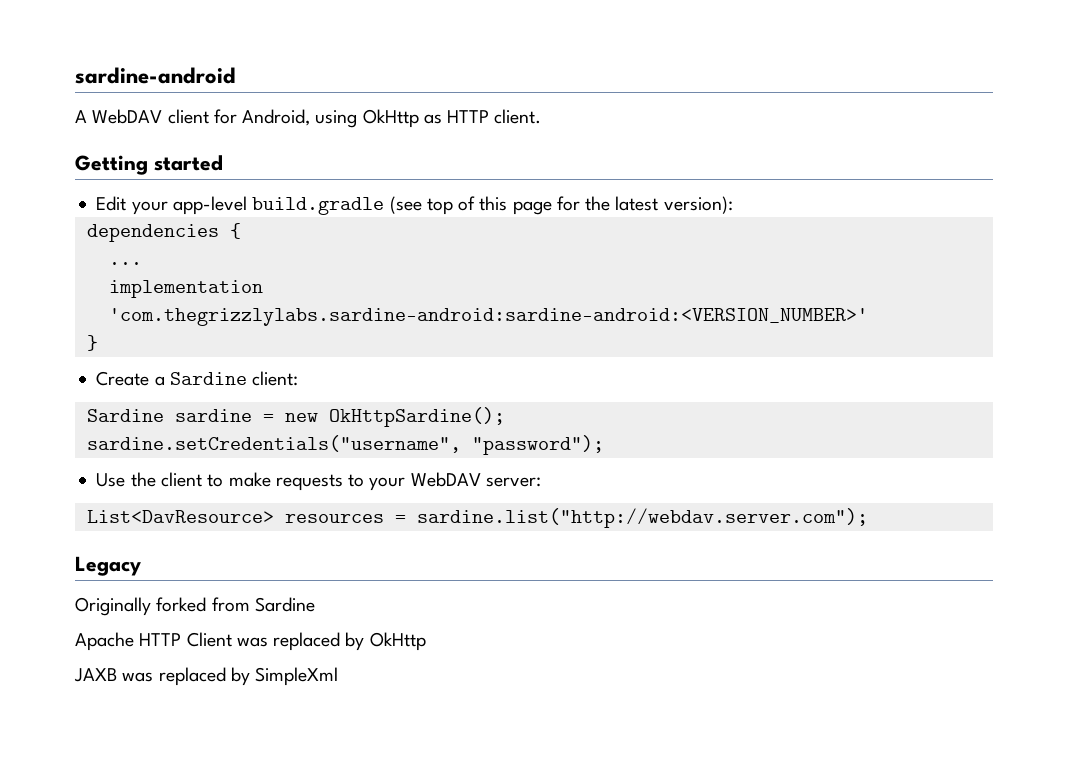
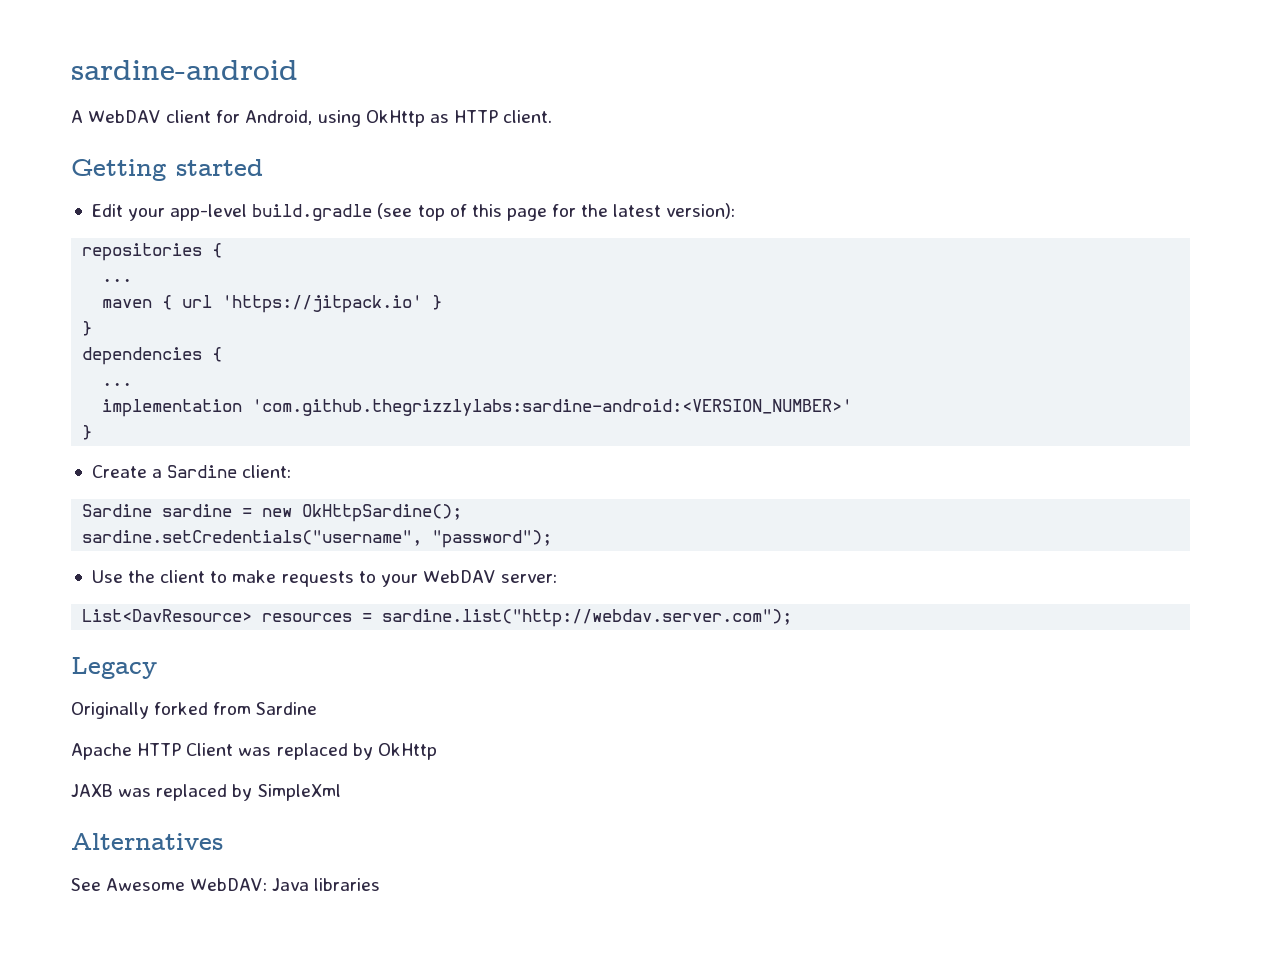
(733, 205) none -> [82,243,223,261] [102,278,133,282] [102,295,443,313] [82,321,93,336] // repositories { // ... // maven { url 'https://jitpack.io' } // }
[108,308,868,326] 'com.thegrizzlylabs.sardine-android:sardine-android:<VERSION_NUMBER>' -> [252,399,853,416] 'com.github.thegrizzlylabs:sardine-android:<VERSION_NUMBER>'
(339, 676) none -> [71,833,223,850] [71,878,381,891] // Alternatives // See Awesome WebDAV: Java libraries

